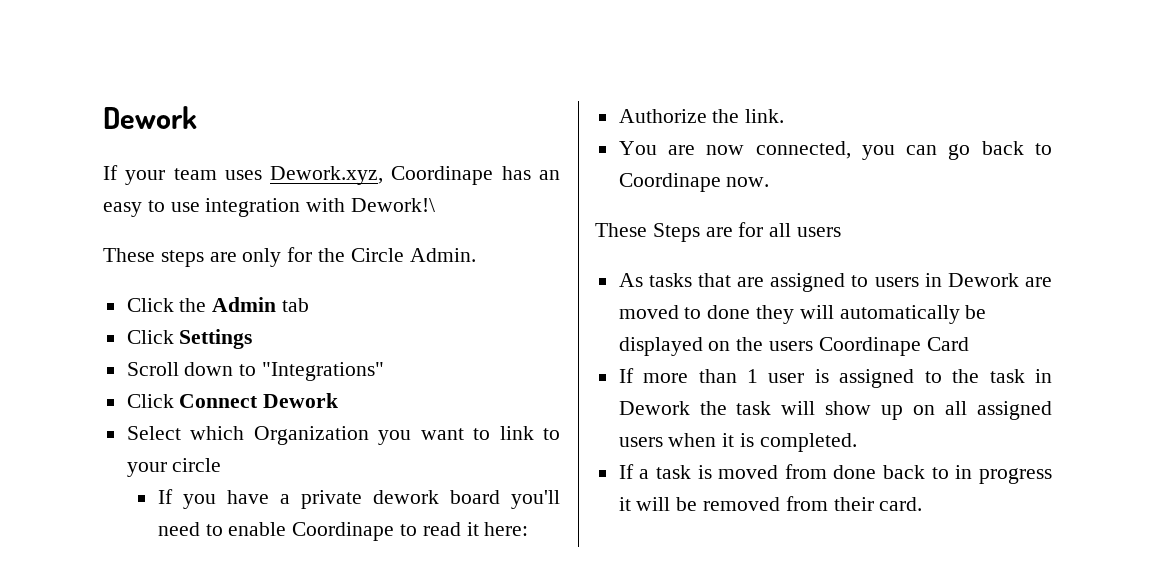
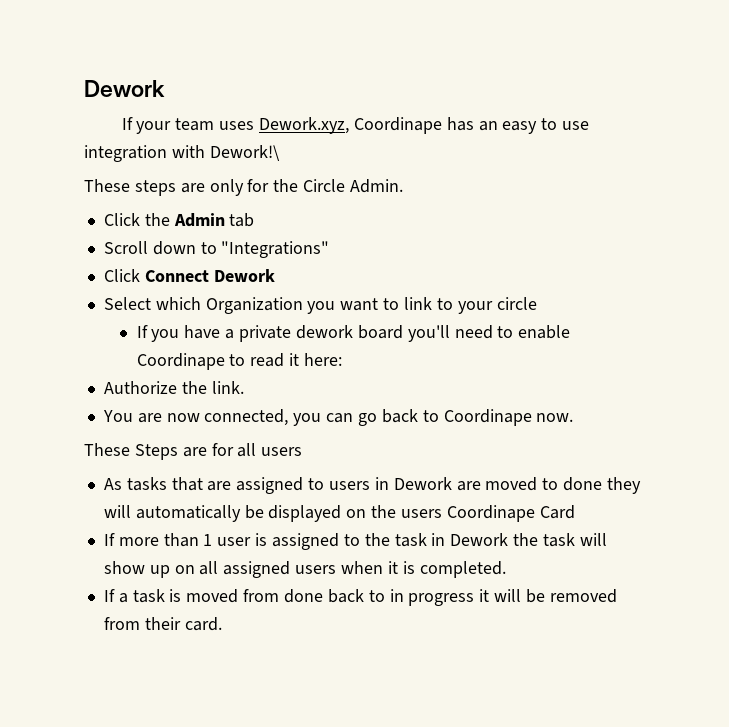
[126,329,253,349] // Click Settings -> (255, 220) none

